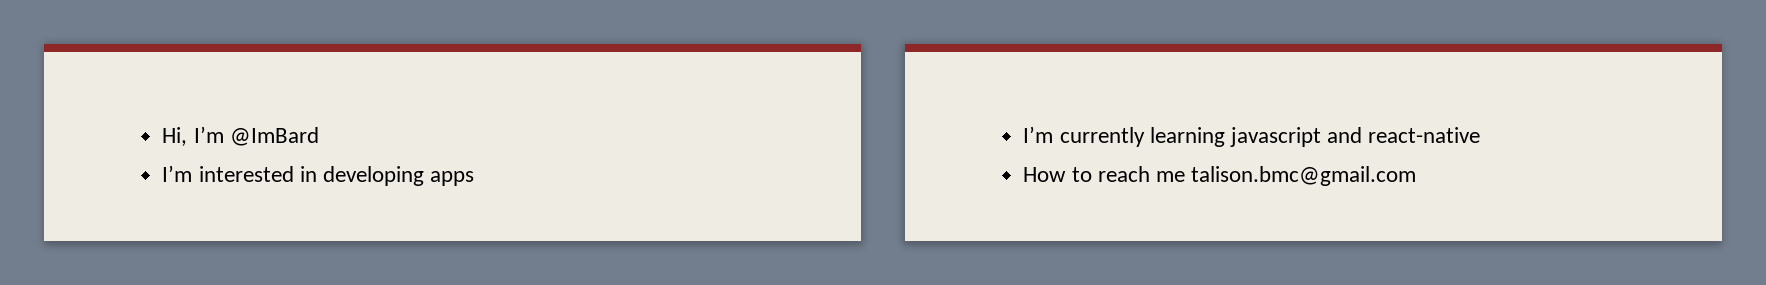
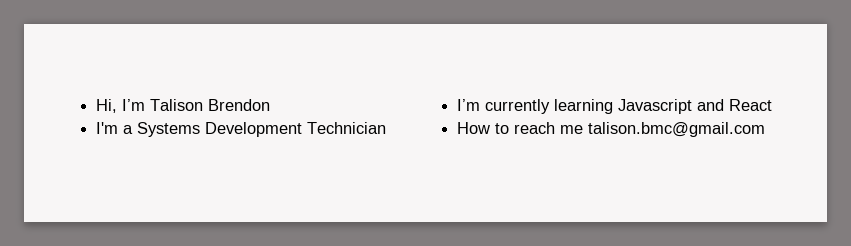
[229,127,319,146] [162,165,475,186] @ImBard // I’m interested in developing apps -> [150,99,271,111] [96,122,387,137] Talison Brendon // I'm a Systems Development Technician
[1229,127,1481,147] javascript and react-native -> [618,99,773,114] Javascript and React

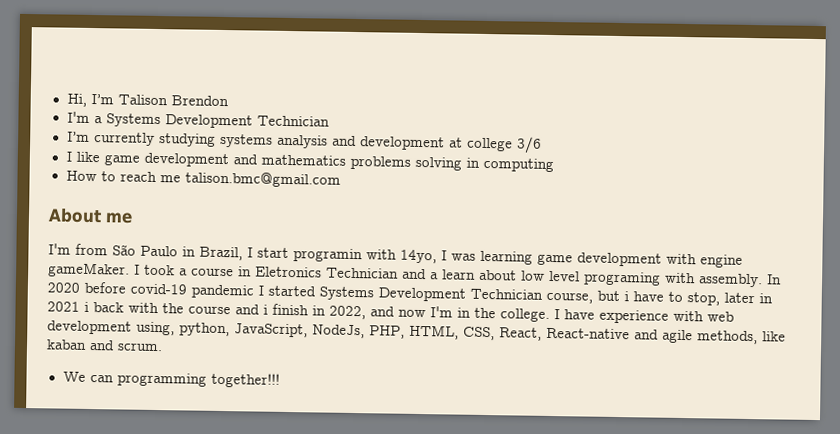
[554,99,773,114] learning Javascript and React -> [158,133,542,154] [65,151,554,173] studying systems analysis and development at college 3/6 // I like game development and mathematics problems solving in computing
(766, 129) none -> [48,208,133,224] [48,243,743,268] [48,262,782,288] [47,281,773,306] [47,301,734,324] [47,320,786,345] [46,339,163,352] [62,371,280,388] // About me // I'm from São Paulo in Brazil, I start programin with 14yo, I was learning game development with engine gameMaker. I took a course in Eletronics Technician and a learn about low level programing with assembly. In 2020 before covid-19 pandemic I started Systems Development Technician course, but i have to stop, later in 2021 i back with the course and i finish in 2022, and now I'm in the college. I have experience with web development using, python, JavaScript, NodeJs, PHP, HTML, CSS, React, React-native and agile methods, like kaban and scrum. // We can programming together!!!

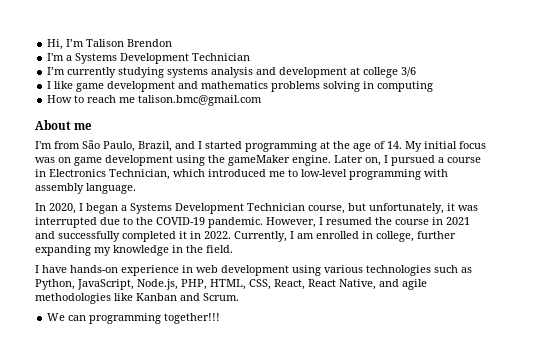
[140,245,743,268] [48,262,782,288] [47,281,316,299] Paulo in Brazil, I start programin with 14yo, I was learning game development with engine gameMaker. I took a course in Eletronics Technician and a learn about low level programing with assembly. In 2020 before covid-19 pandemic I started -> [103,141,486,152] [35,155,481,166] [35,169,448,180] [35,183,136,194] [35,203,127,214] Paulo, Brazil, and I started programming at the age of 14. My initial focus was on game development using the gameMaker engine. Later on, I pursued a course in Electronics Technician, which introduced me to low-level programming with assembly language. // In 2020, I began a
[624,291,773,306] [47,301,453,320] i have to stop, later in 2021 i back with the course and i finish in 2022, and now I'm -> [369,203,478,214] [35,217,470,228] [35,231,456,242] [35,245,169,256] unfortunately, it was interrupted due to the COVID-19 pandemic. However, I resumed the course in 2021 and successfully completed it in 2022. Currently, I am enrolled in college, further expanding my knowledge
[500,308,550,322] college. -> [206,245,233,253] field. //
[599,309,734,324] [47,320,786,345] [46,339,163,352] experience with web development using, python, JavaScript, NodeJs, PHP, HTML, CSS, React, React-native and agile methods, like kaban and scrum. -> [70,265,472,276] [35,279,427,290] [35,293,239,304] hands-on experience in web development using various technologies such as Python, JavaScript, Node.js, PHP, HTML, CSS, React, React Native, and agile methodologies like Kanban and Scrum.

